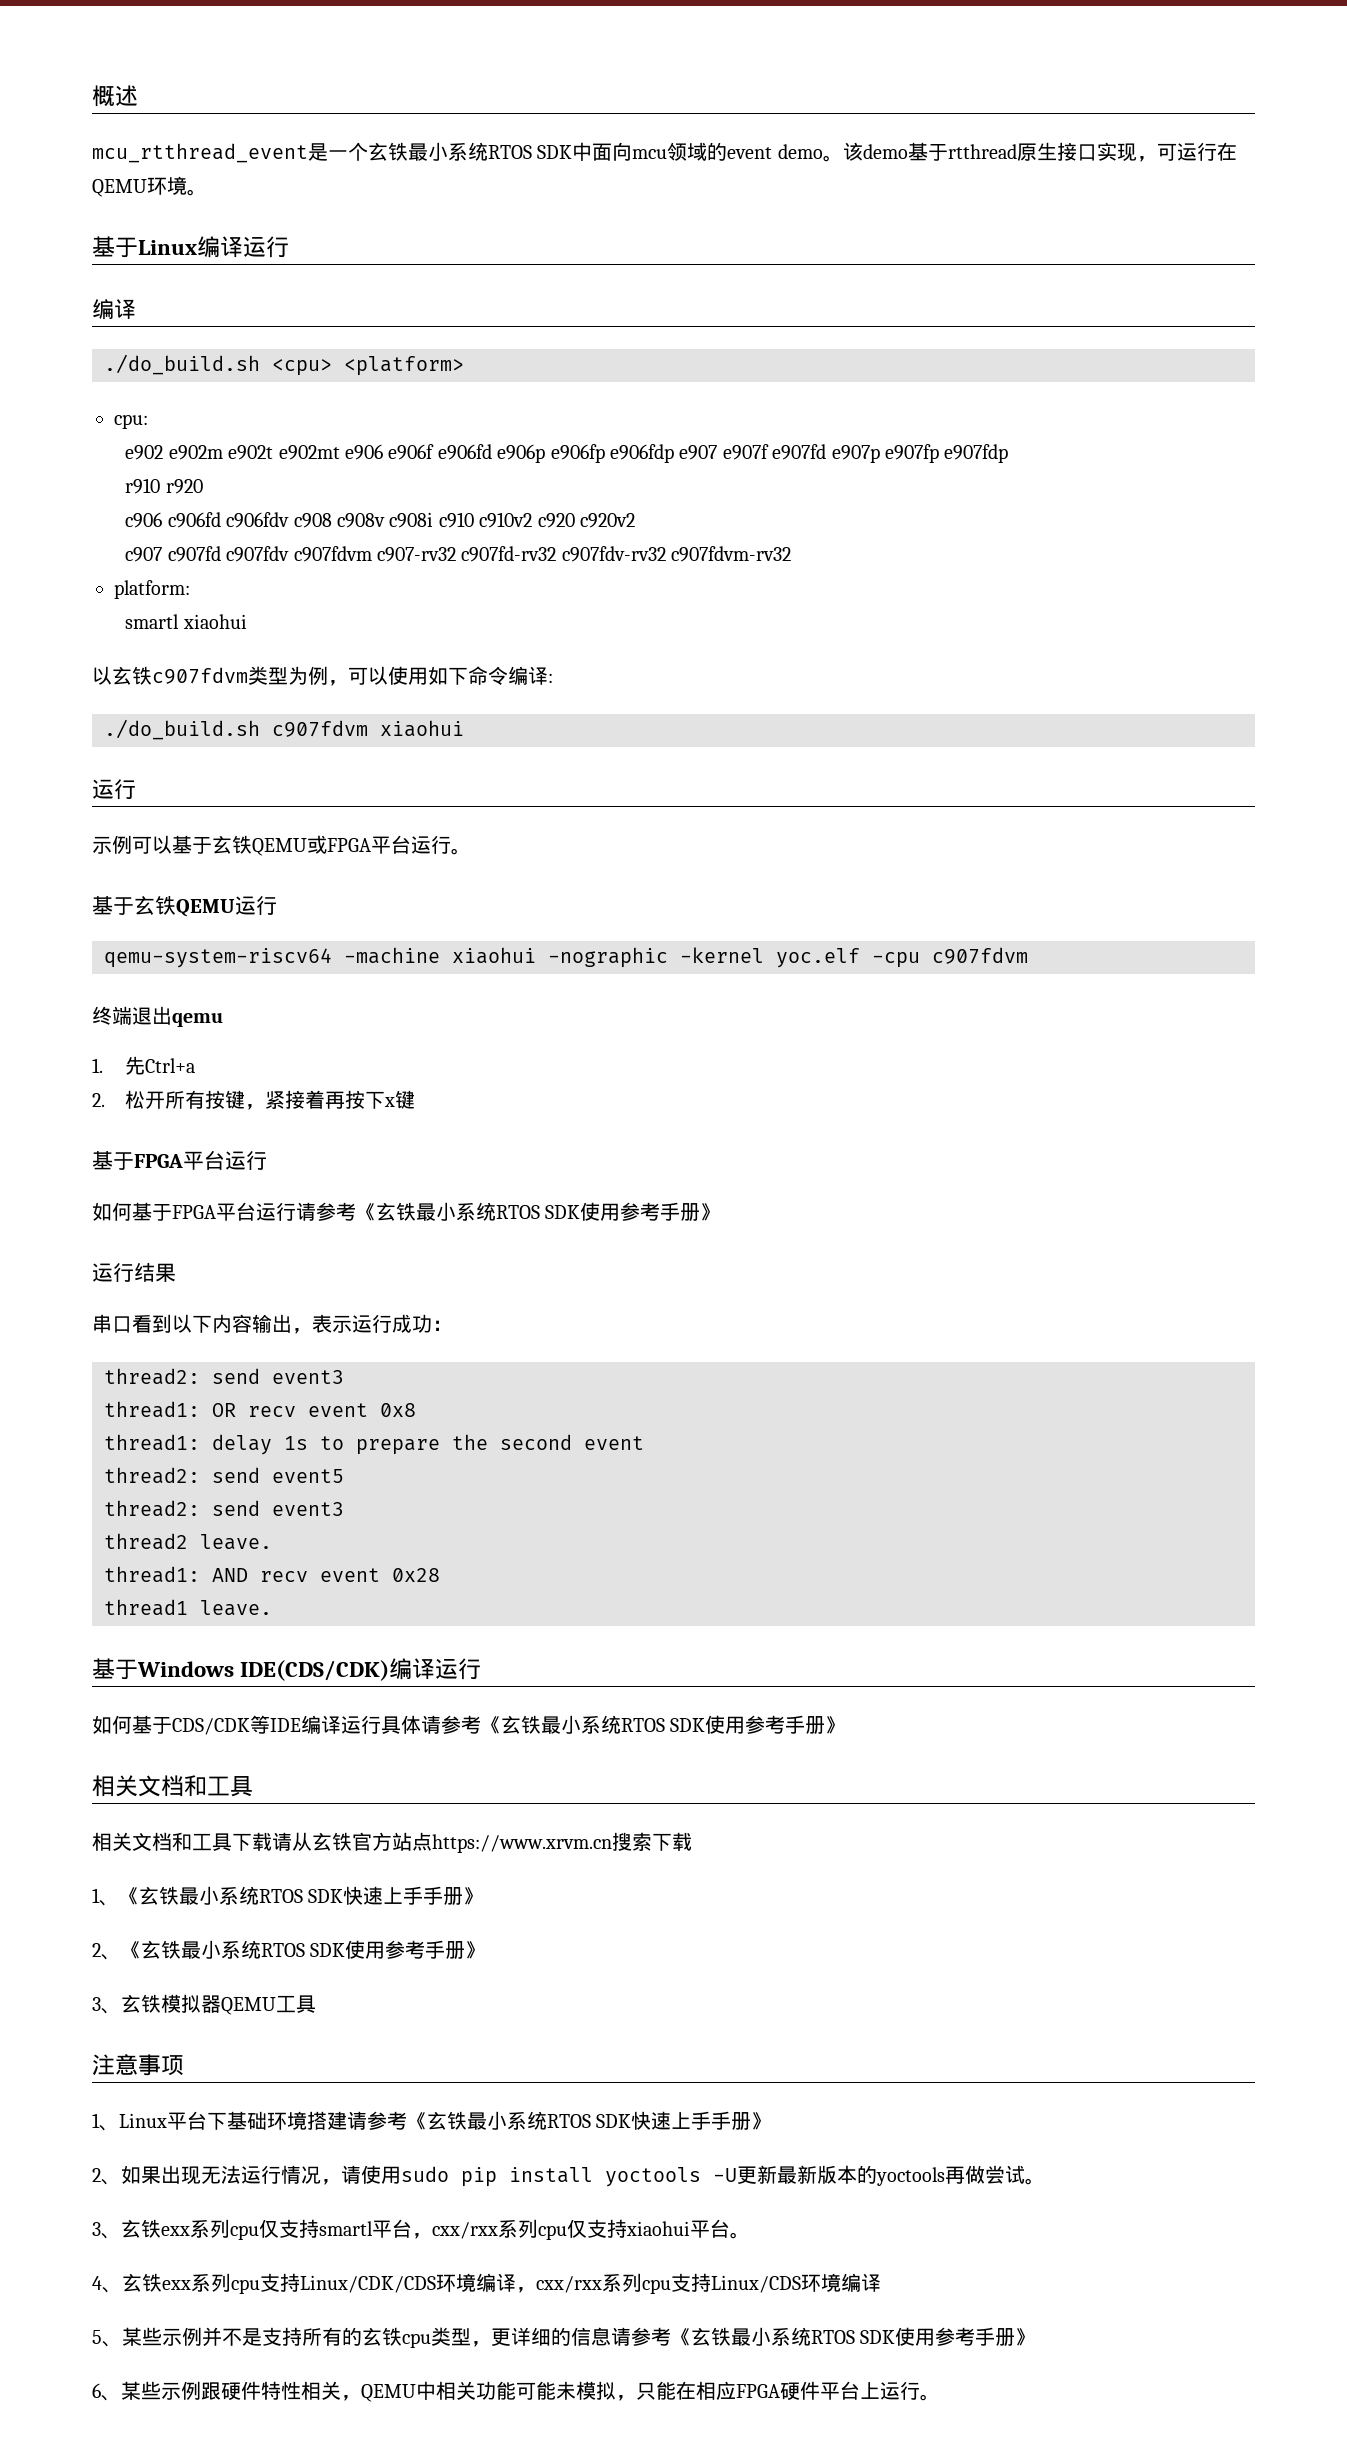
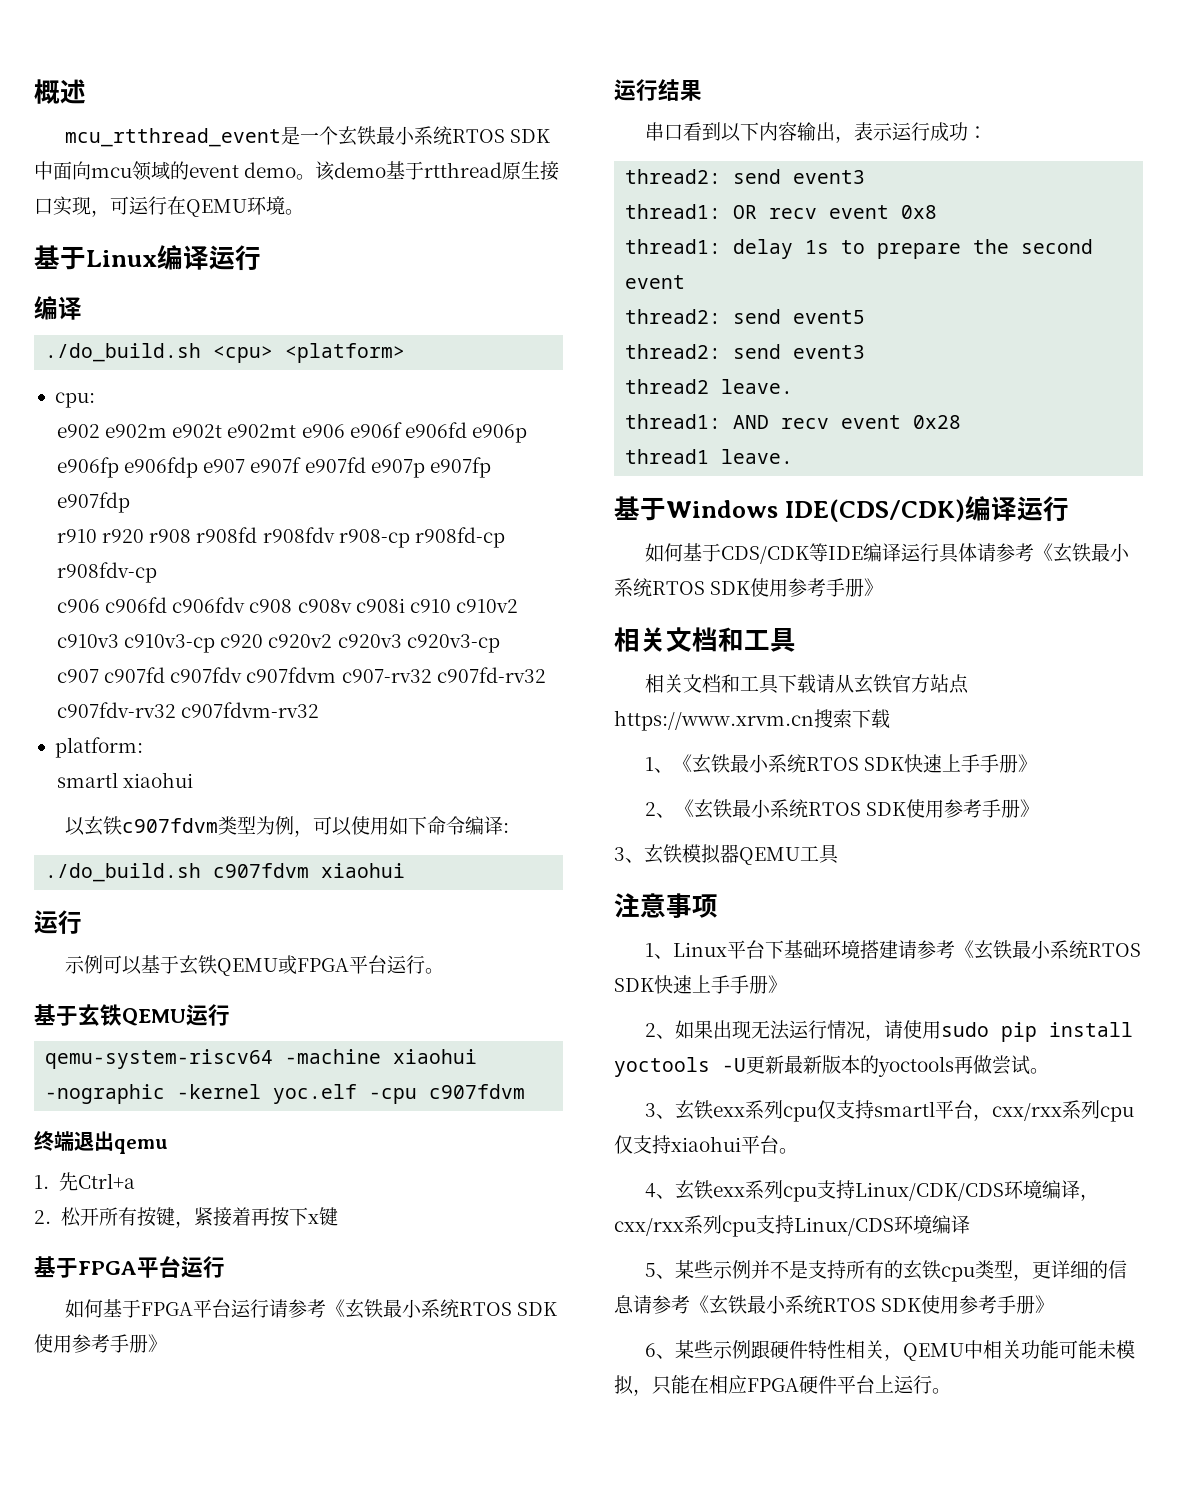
(203, 486) none -> [149,527,505,548] [57,562,158,583] r908 r908fd r908fdv r908-cp r908fd-cp r908fdv-cp
(533, 520) none -> [57,634,216,653] c910v3 c910v3-cp
(635, 520) none -> [337,634,500,653] c920v3 c920v3-cp

